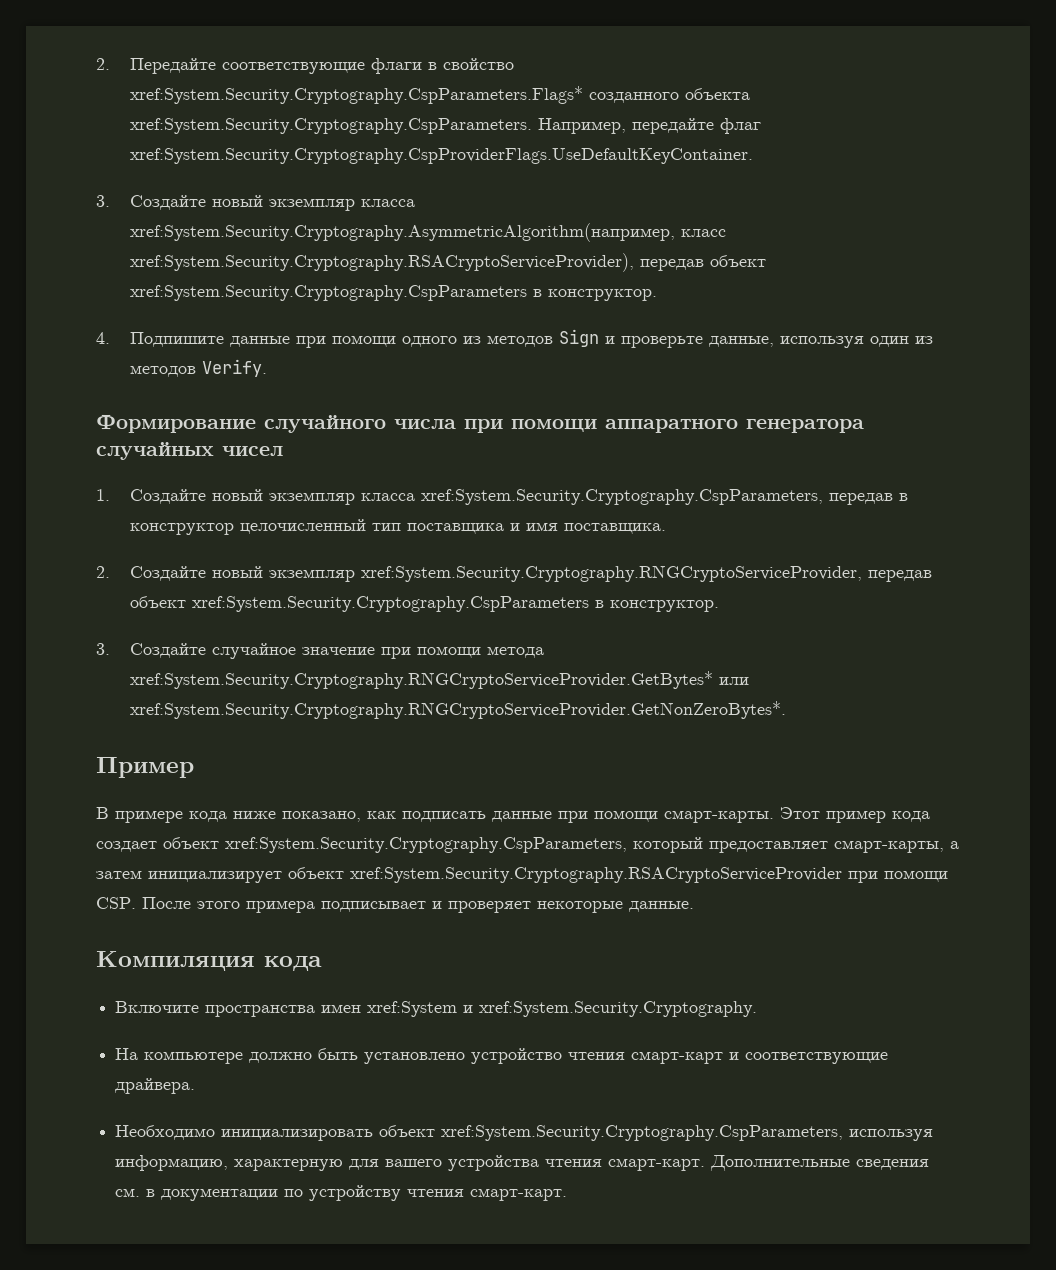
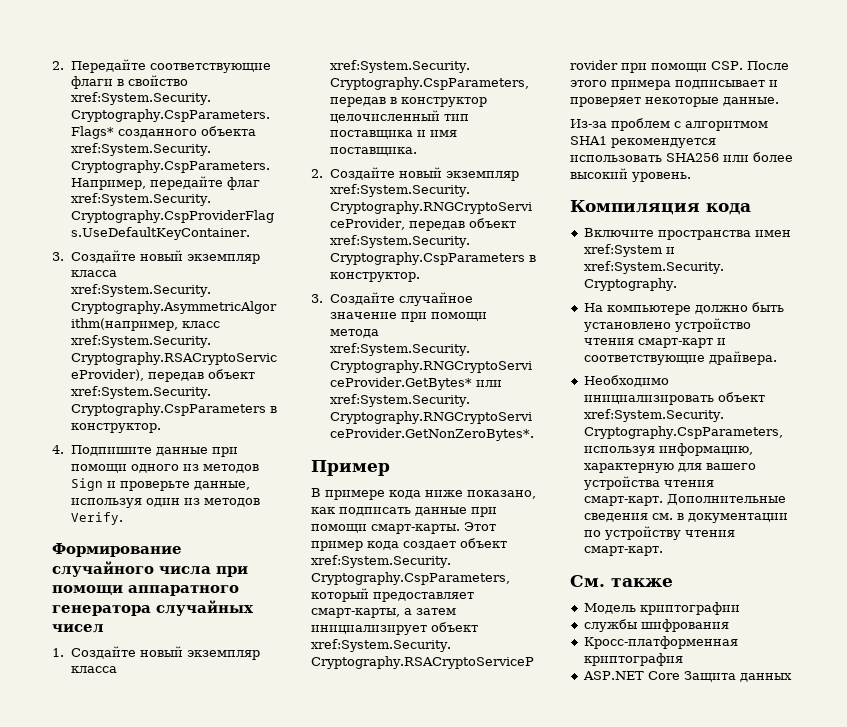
(694, 906) none -> [570,118,768,131] [570,136,716,148] [570,152,793,162] [570,168,691,182] // Из-за проблем с алгоритмом SHA1 рекомендуется использовать SHA256 или более высокий уровень.
(568, 1194) none -> [570,575,673,587] [583,602,740,615] [583,619,729,632] [583,636,738,649] [583,653,683,666] [582,671,792,682] // См. также // Модель криптографии // службы шифрования // Кросс-платформенная криптография // ASP.NET Core Защита данных

